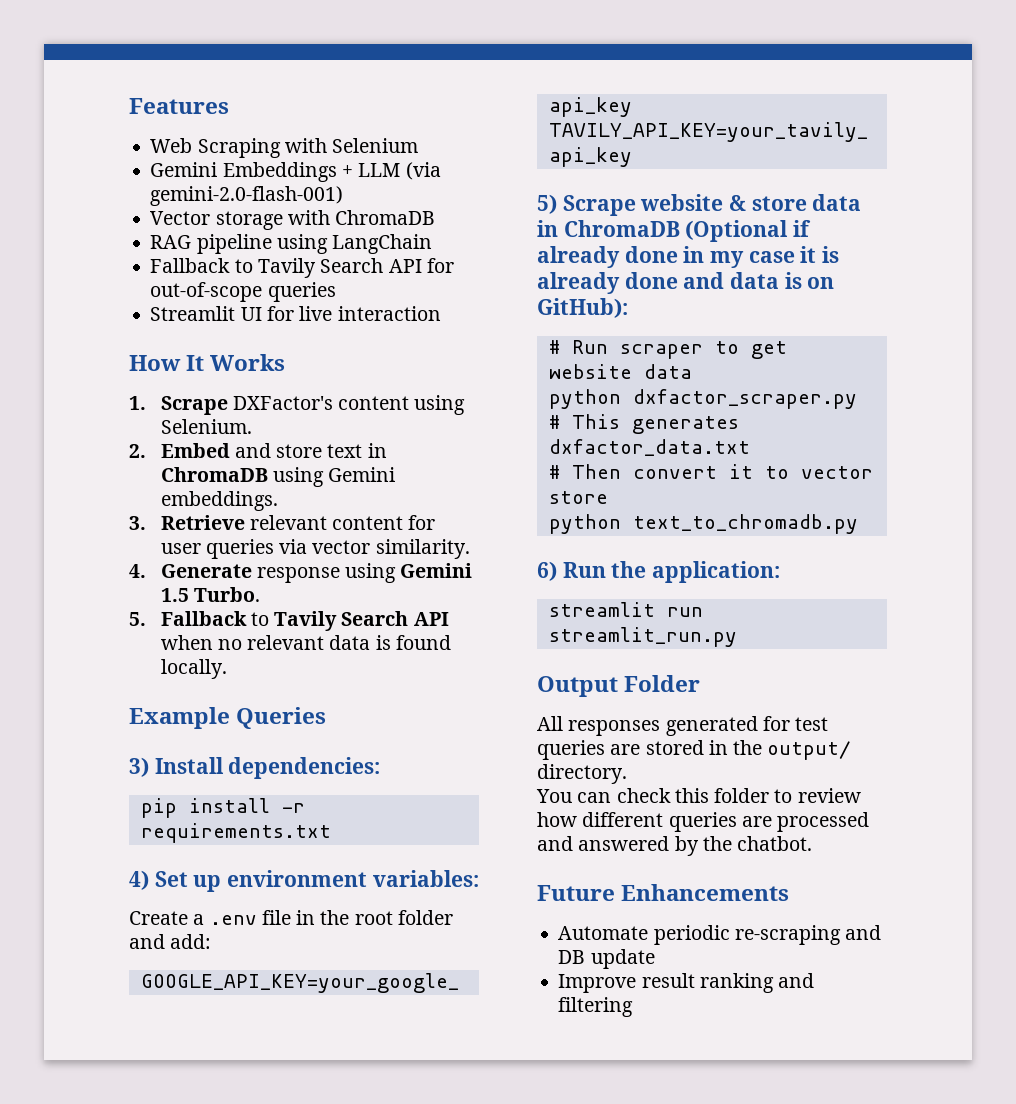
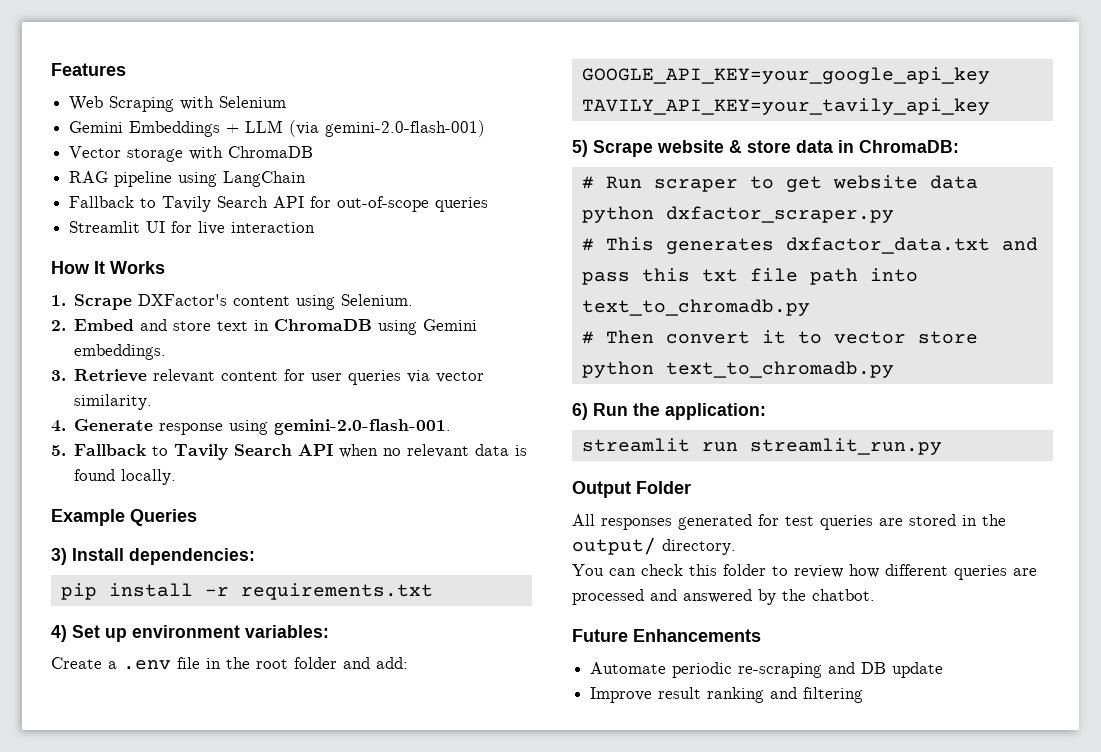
[400,563,473,578] [160,587,260,602] Gemini 1.5 Turbo. -> [274,419,452,435] gemini-2.0-flash-001.
[563,220,812,242] [537,246,840,268] [537,272,835,294] [537,298,628,318] ChromaDB (Optional if already done in my case it is already done and data is on GitHub): -> [859,140,959,153] ChromaDB:
(750, 447) none -> [1001,237,1038,251] [581,268,918,285] [581,299,810,316] and pass this txt file path into text_to_chromadb.py

